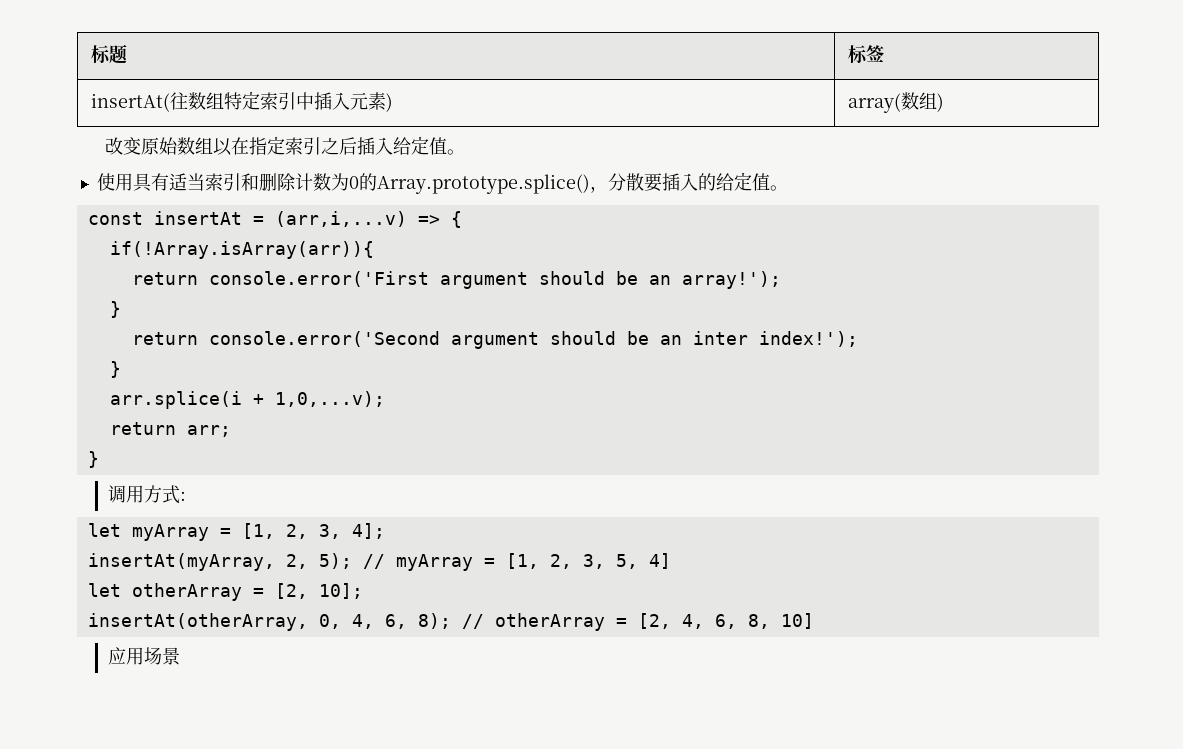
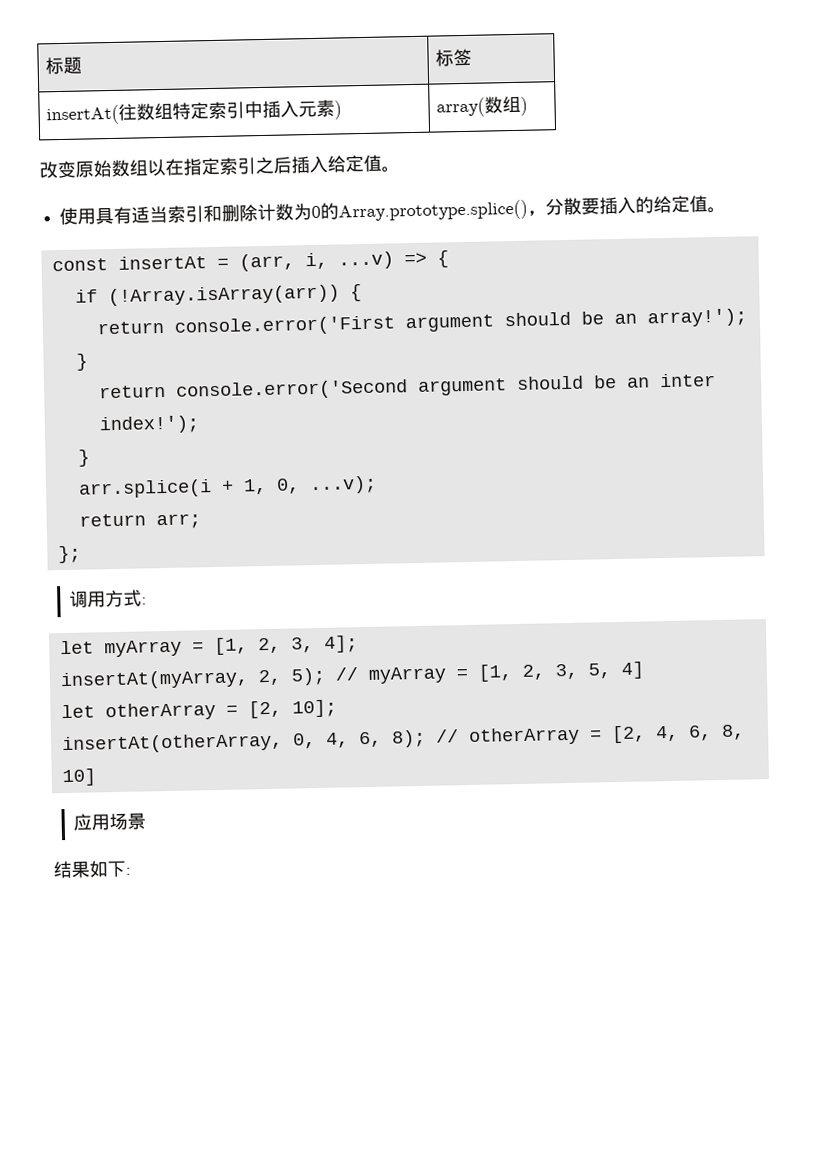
[274,211,407,227] (arr,i,...v) -> [238,251,394,272] (arr, i, ...v)
[109,241,374,259] if(!Array.isArray(arr)){ -> [74,284,362,307] if (!Array.isArray(arr)) {
[274,391,385,407] 1,0,...v); -> [242,475,377,495] 1, 0, ...v);
[87,451,99,468] } -> [57,545,81,564] };
(180, 656) none -> [53,860,131,879] // 结果如下:

